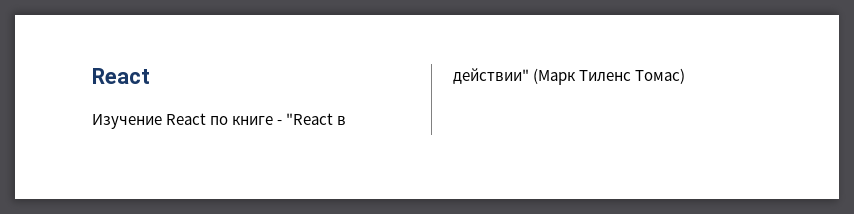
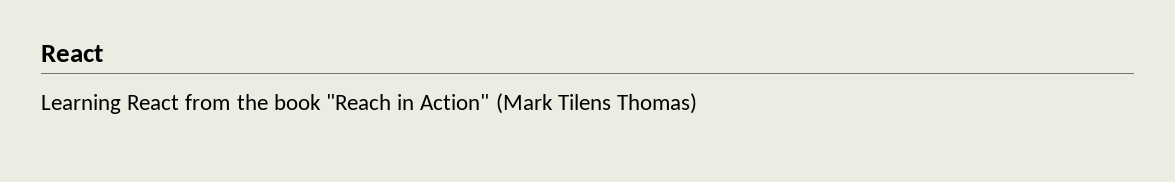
[92,113,347,129] [453,68,686,85] Изучение React по книге - "React в действии" (Марк Тиленс Томас) -> [41,93,698,114] Learning React from the book "Reach in Action" (Mark Tilens Thomas)

